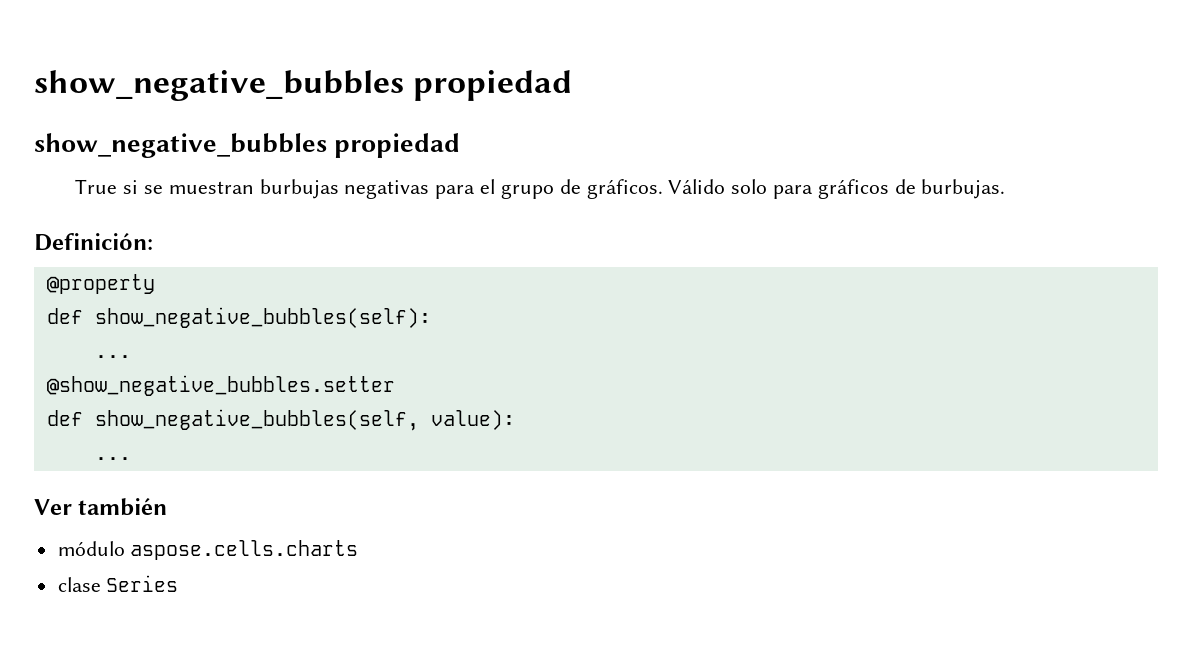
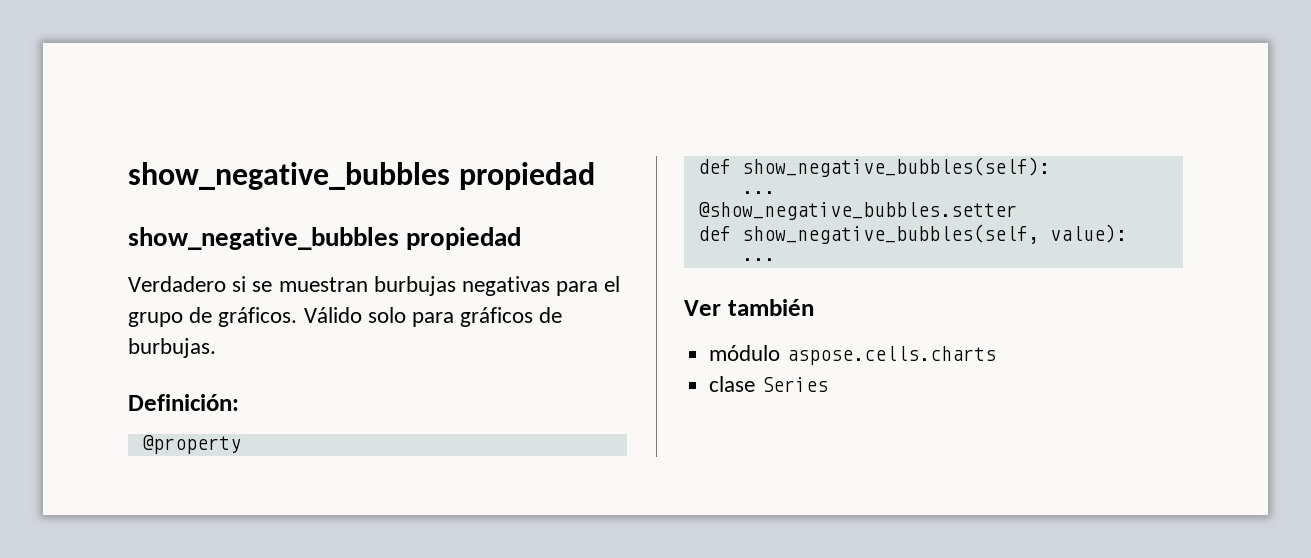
[75,179,118,194] True -> [128,276,226,292] Verdadero

